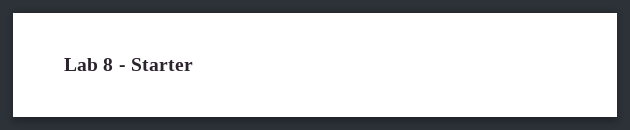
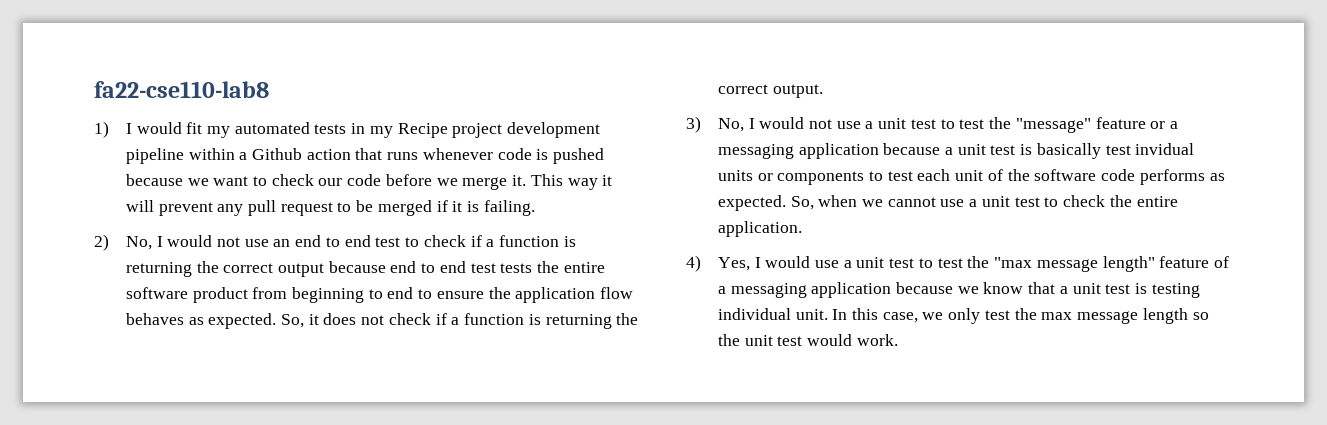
[64,58,193,71] Lab 8 - Starter -> [94,81,269,98] [94,121,601,138] [125,148,605,164] [125,174,613,190] [125,200,535,216] [94,234,576,251] [125,261,605,277] [125,287,634,303] [125,313,639,329] [717,84,823,98] [686,116,1178,133] [717,143,1195,159] [717,169,1225,185] [717,195,1178,211] [717,221,802,237] [686,255,1229,272] [717,282,1200,298] [717,308,1209,324] [717,334,898,346] fa22-cse110-lab8 // 1) I would fit my automated tests in my Recipe project development pipeline within a Github action that runs whenever code is pushed because we want to check our code before we merge it. This way it will prevent any pull request to be merged if it is failing. // 2) No, I would not use an end to end test to check if a function is returning the correct output because end to end test tests the entire software product from beginning to end to ensure the application flow behaves as expected. So, it does not check if a function is returning the correct output. // 3) No, I would not use a unit test to test the "message" feature or a messaging application because a unit test is basically test invidual units or components to test each unit of the software code performs as expected. So, when we cannot use a unit test to check the entire application. // 4) Yes, I would use a unit test to test the "max message length" feature of a messaging application because we know that a unit test is testing individual unit. In this case, we only test the max message length so the unit test would work.

